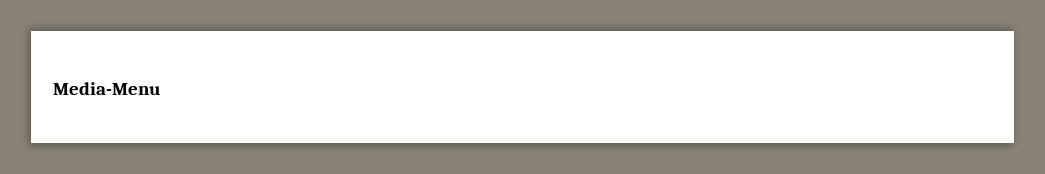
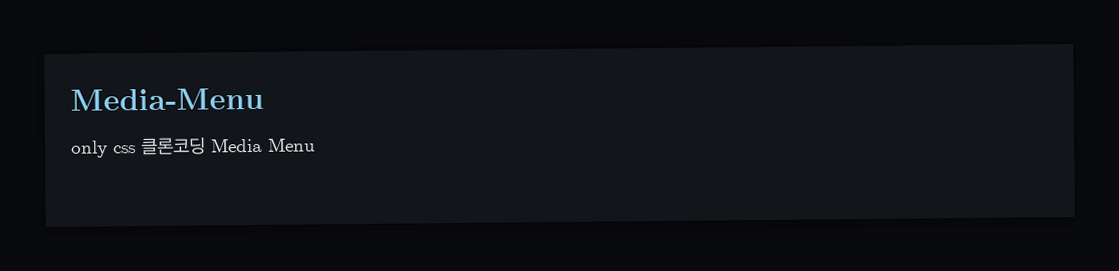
(161, 88) none -> [71,137,316,158] // only css 클론코딩 Media Menu

